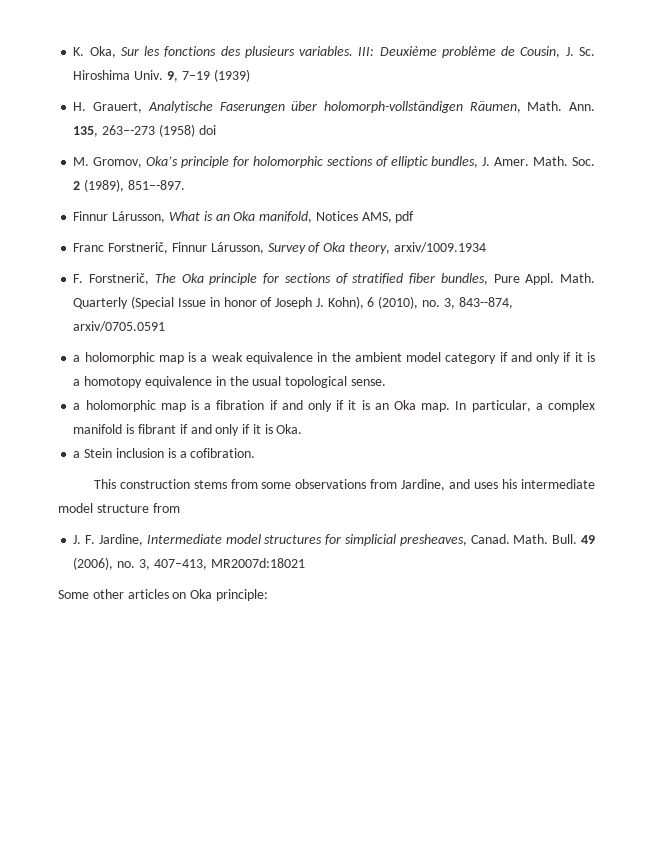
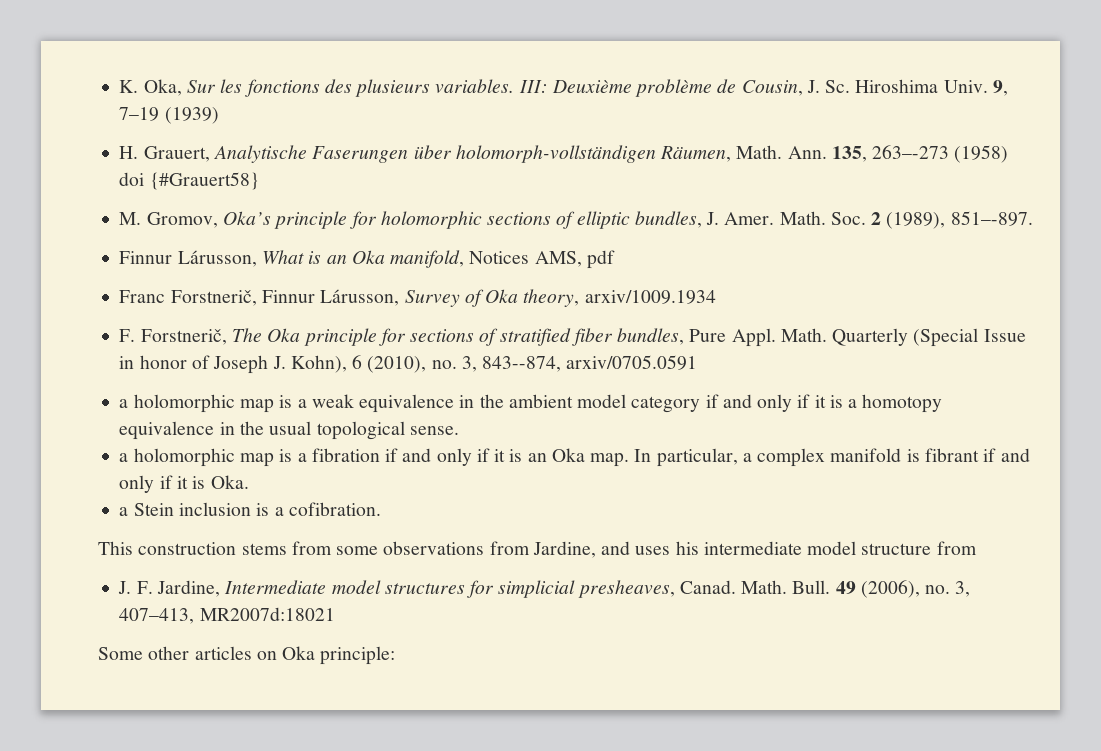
(216, 130) none -> [149,172,259,190] {#Grauert58}

